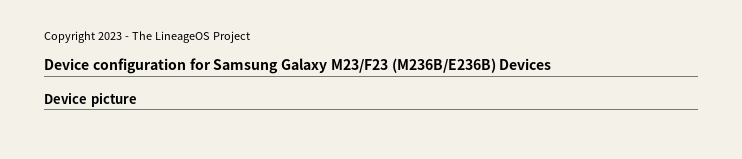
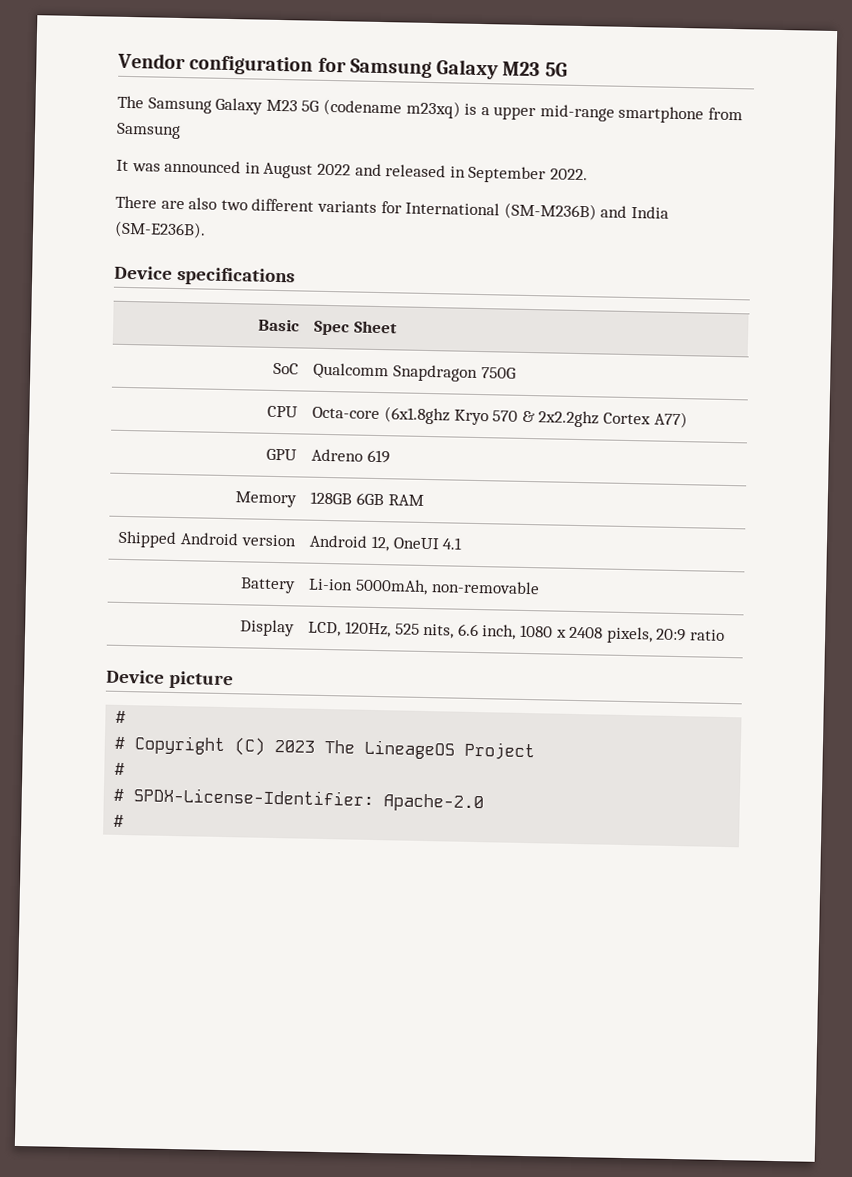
[44,31,250,43] [44,58,552,74] [44,92,137,107] Copyright 2023 - The LineageOS Project // Device configuration for Samsung Galaxy M23/F23 (M236B/E236B) Devices // Device picture -> [117,52,568,80] [117,95,744,124] [116,122,181,140] [116,159,588,184] [115,195,669,221] [114,220,206,239] [114,265,295,287] [257,318,300,332] [314,320,399,336] [272,362,299,375] [313,362,516,382] [266,405,298,418] [312,406,688,429] [265,448,297,461] [311,448,391,464] [234,491,297,508] [310,491,424,506] [118,530,297,549] [309,534,464,552] [239,577,296,594] [308,578,540,596] [239,619,295,637] [308,621,725,644] [106,669,234,690] [115,710,127,724] [114,735,536,761] [114,762,126,776] [113,787,485,813] [113,814,125,828] Vendor configuration for Samsung Galaxy M23 5G // The Samsung Galaxy M23 5G (codename m23xq) is a upper mid-range smartphone from Samsung // It was announced in August 2022 and released in September 2022. // There are also two different variants for International (SM-M236B) and India (SM-E236B). // Device specifications // Basic | Spec Sheet // SoC | Qualcomm Snapdragon 750G // CPU | Octa-core (6x1.8ghz Kryo 570 & 2x2.2ghz Cortex A77) // GPU | Adreno 619 // Memory | 128GB 6GB RAM // Shipped Android version | Android 12, OneUI 4.1 // Battery | Li-ion 5000mAh, non-removable // Display | LCD, 120Hz, 525 nits, 6.6 inch, 1080 x 2408 pixels, 20:9 ratio // Device picture // # // # Copyright (C) 2023 The LineageOS Project // # // # SPDX-License-Identifier: Apache-2.0 // #

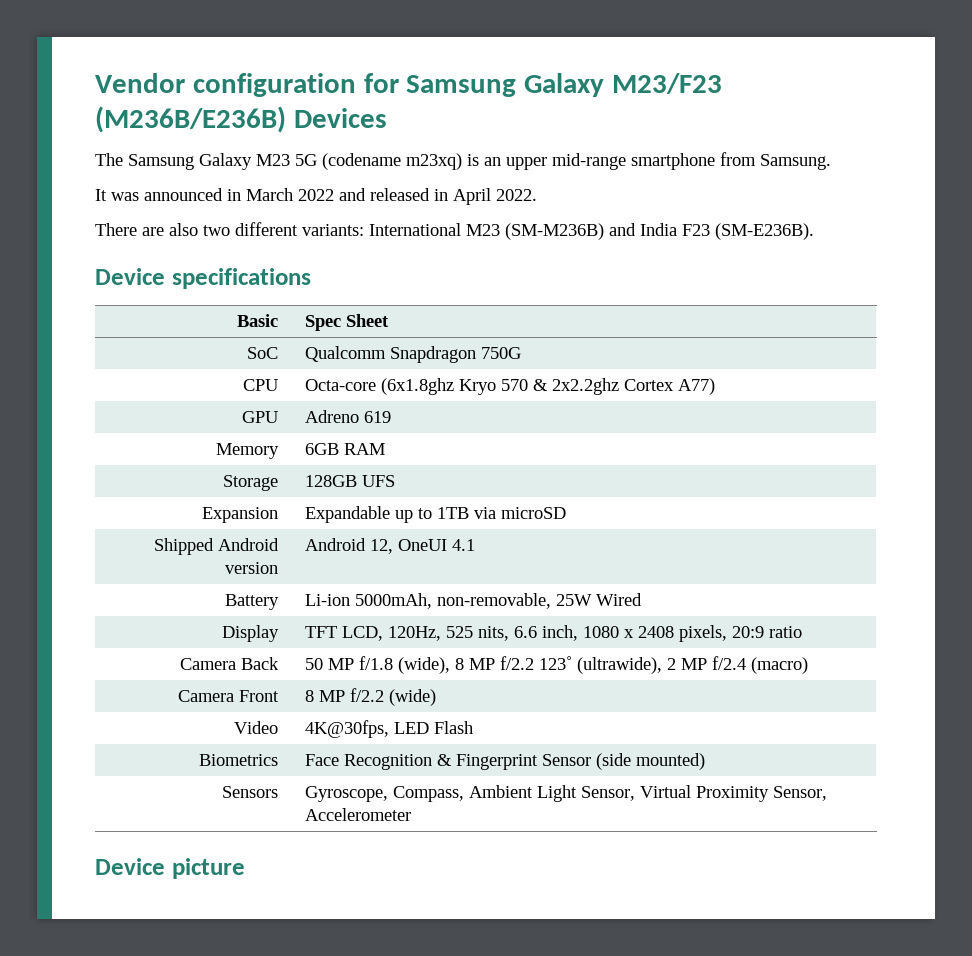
[502,61,568,77] M23 5G -> [612,73,723,94] [95,106,387,133] M23/F23 (M236B/E236B) Devices
[480,106,490,116] a -> [484,157,501,166] an
[116,122,181,140] Samsung -> [760,154,831,170] Samsung.
[263,162,314,179] August -> [246,188,293,201] March
[468,165,547,184] September -> [453,188,491,205] April
[316,200,501,216] variants for International -> [302,223,500,236] variants: International M23
(669, 212) none -> [682,224,710,236] F23
[310,491,353,505] 128GB -> (279, 451) none
(424, 500) none -> [222,475,278,491] [305,475,396,487] [201,507,278,523] [305,506,567,523] // Storage | 128GB UFS // Expansion | Expandable up to 1TB via microSD
[430,580,540,595] non-removable -> [437,593,643,609] non-removable, 25W Wired
(295, 628) none -> [305,626,338,638] TFT
[106,669,234,690] [115,710,127,724] [114,735,536,761] [114,762,126,776] [113,787,485,813] [113,814,125,828] // Device picture // # // # Copyright (C) 2023 The LineageOS Project // # // # SPDX-License-Identifier: Apache-2.0 // # -> [179,657,279,670] [305,656,809,674] [177,690,279,702] [305,688,437,706] [233,721,278,734] [305,720,474,738] [198,754,278,766] [305,753,706,770] [221,786,278,798] [305,785,828,802] [305,808,412,821] [95,858,245,879] // Camera Back | 50 MP f/1.8 (wide), 8 MP f/2.2 123˚ (ultrawide), 2 MP f/2.4 (macro) // Camera Front | 8 MP f/2.2 (wide) // Video | 4K@30fps, LED Flash // Biometrics | Face Recognition & Fingerprint Sensor (side mounted) // Sensors | Gyroscope, Compass, Ambient Light Sensor, Virtual Proximity Sensor, Accelerometer // Device picture

